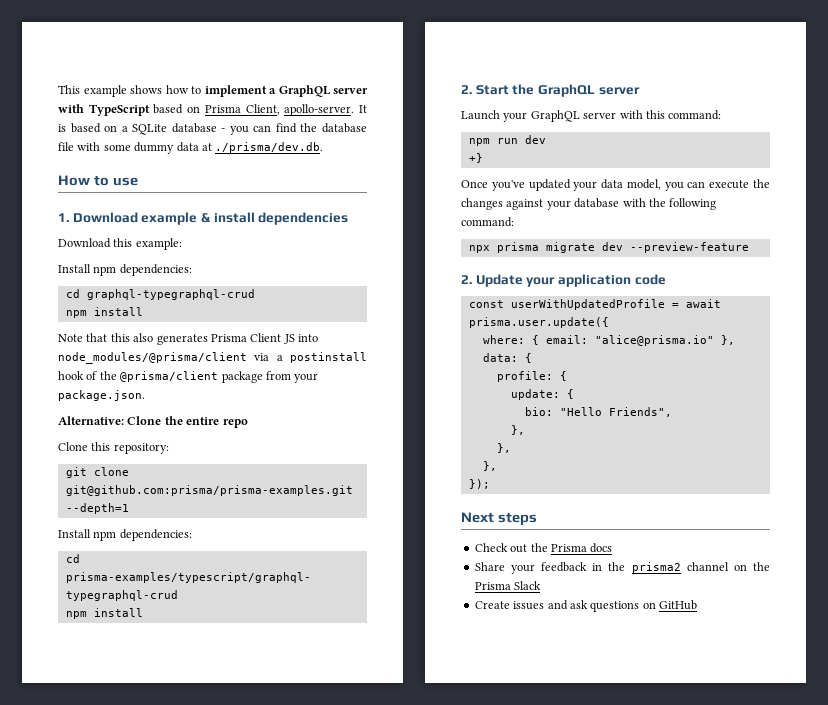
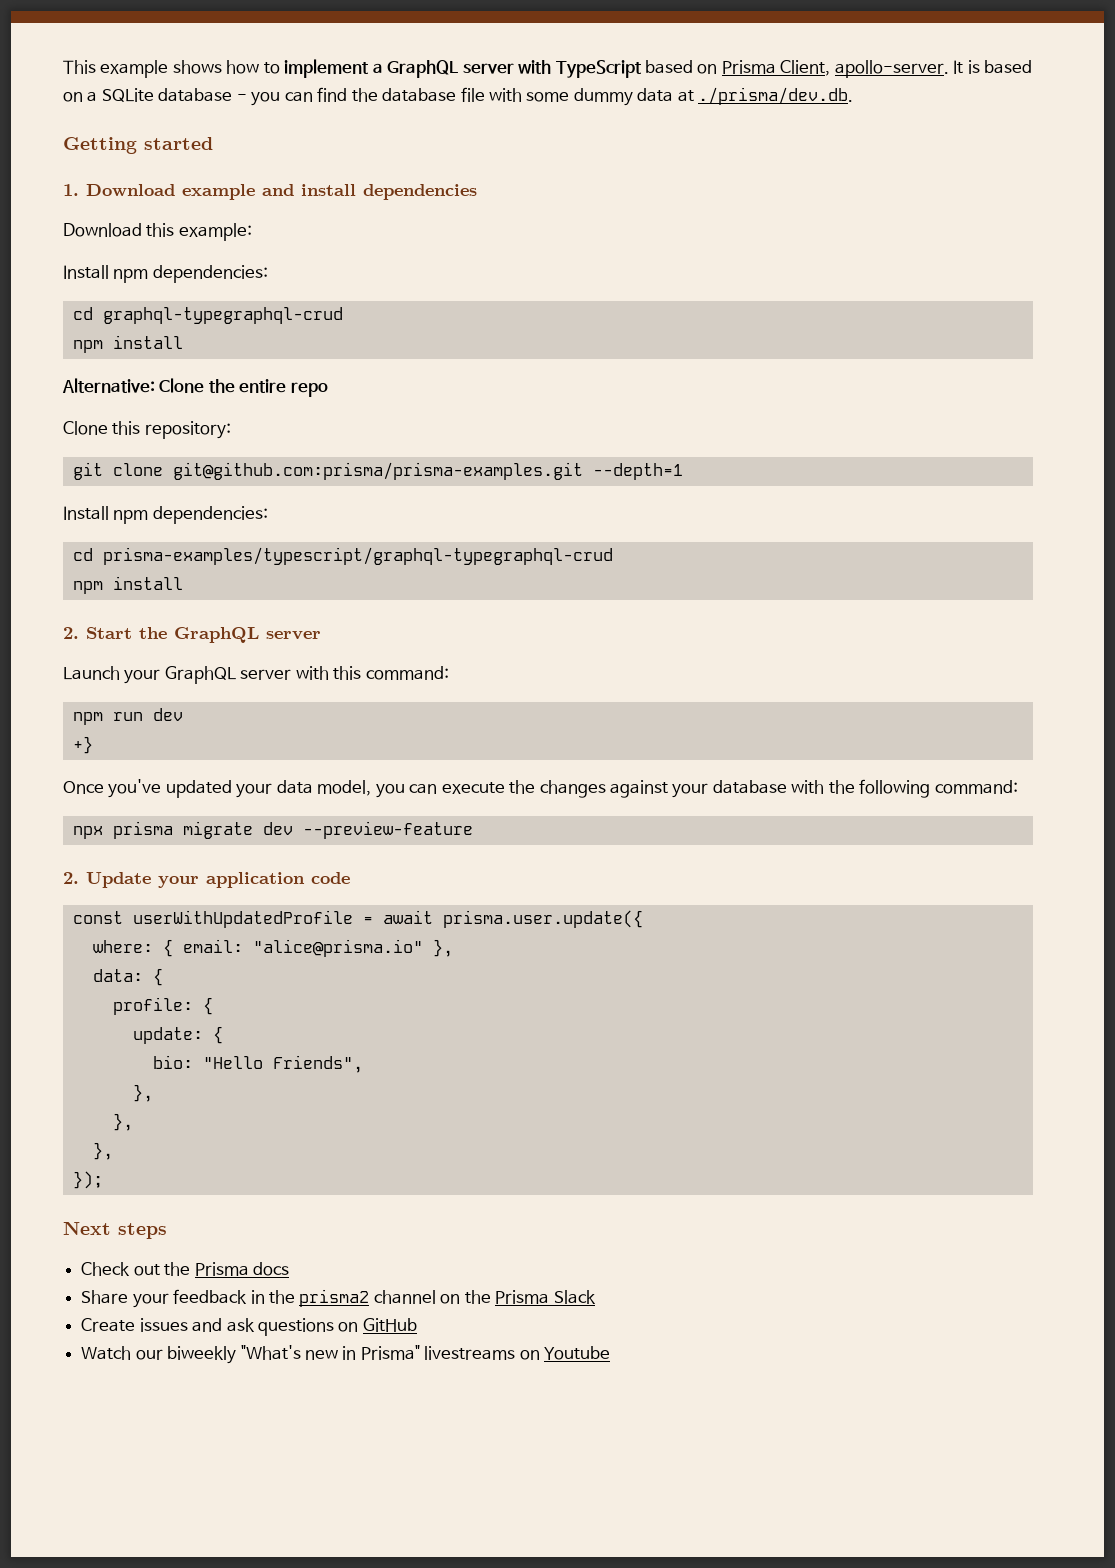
[58,175,138,186] How to use -> [63,137,213,154] Getting started
[200,213,210,223] & -> [262,184,294,196] and
[58,333,318,345] [58,352,367,364] [58,371,319,383] [58,390,145,401] // Note that this also generates Prisma Client JS into node_modules/@prisma/client via a postinstall hook of the @prisma/client package from your package.json. -> (183, 342) none
(697, 605) none -> [81,1345,611,1364] // Watch our biweekly "What's new in Prisma" livestreams on Youtube

